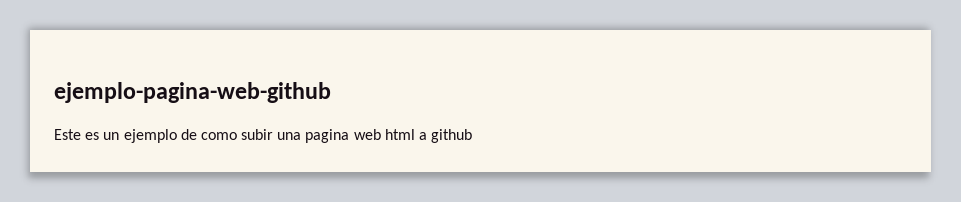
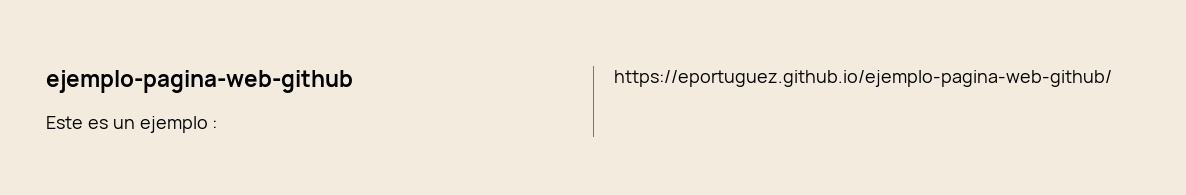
[180,129,473,143] de como subir una pagina web html a github -> [212,120,218,129] [614,70,1112,87] : https://eportuguez.github.io/ejemplo-pagina-web-github/

